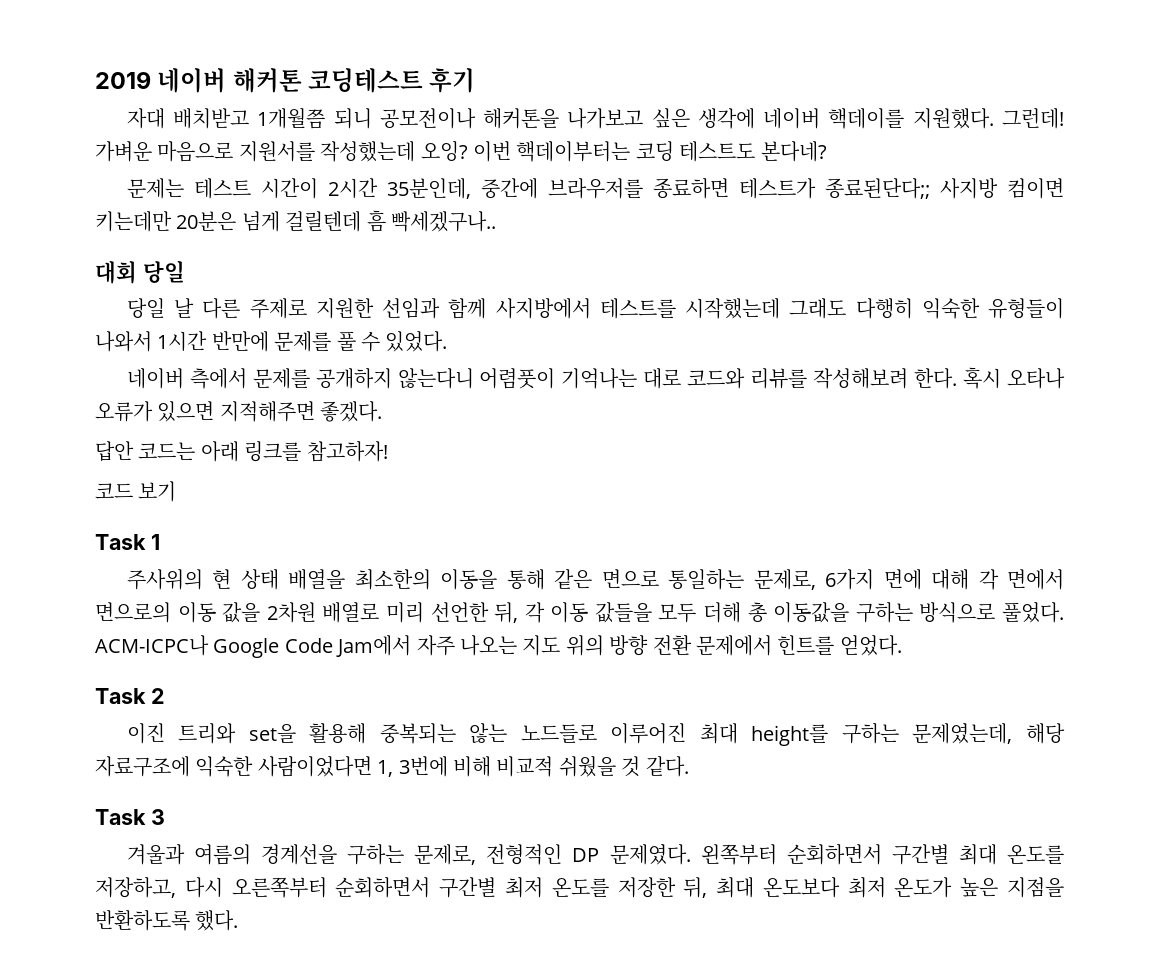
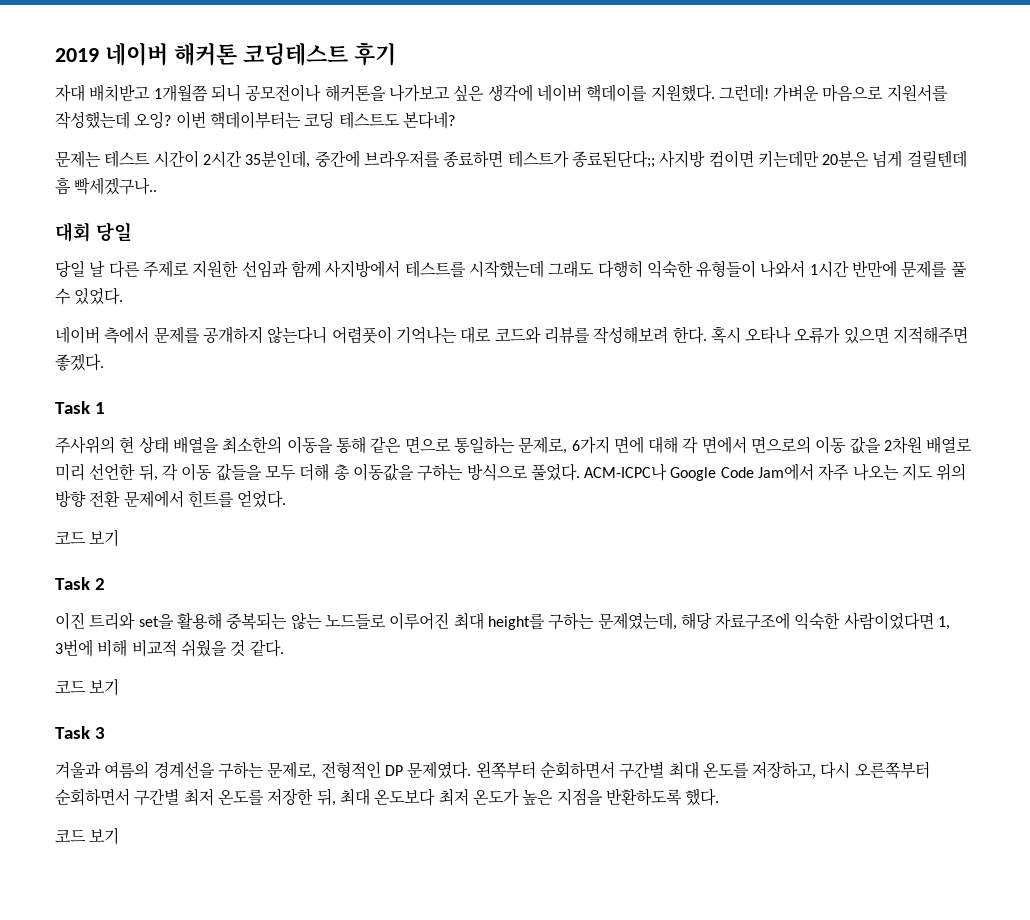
[95,441,388,462] [95,481,177,502] // 답안 코드는 아래 링크를 참고하자! // 코드 보기 -> (104, 362) none
(902, 645) none -> [55,529,120,547] // 코드 보기
(689, 766) none -> [55,678,120,696] // 코드 보기
(239, 920) none -> [55,827,120,845] // 코드 보기

